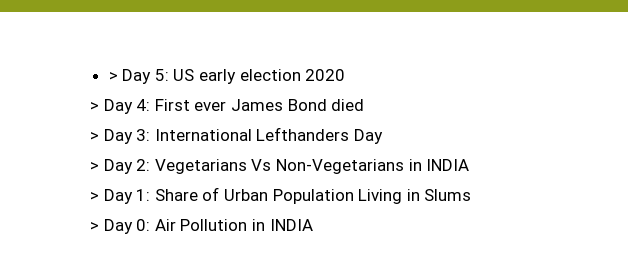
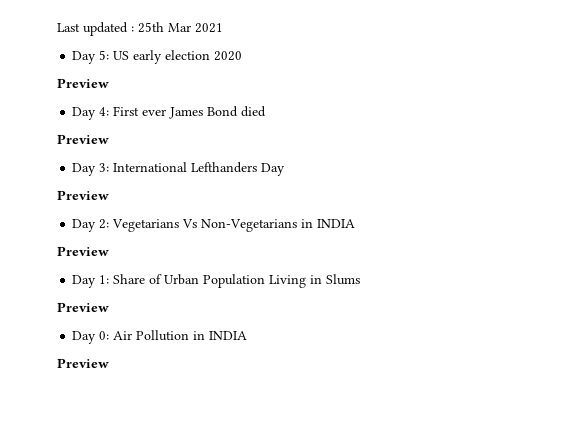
[108,72,118,81] > -> [57,22,223,36] Last updated : 25th Mar 2021 //
[90,102,99,111] > -> [57,78,109,88] Preview //
[90,132,99,141] > -> [57,134,109,144] Preview //
[90,162,99,171] > -> [57,190,109,200] Preview //
[90,192,99,201] > -> [57,246,109,256] Preview //
[90,222,99,231] > -> [57,302,109,312] Preview //
(313, 225) none -> [57,358,109,368] // Preview

